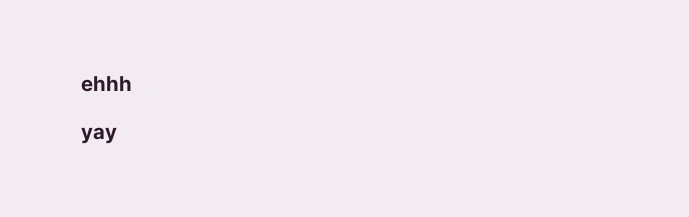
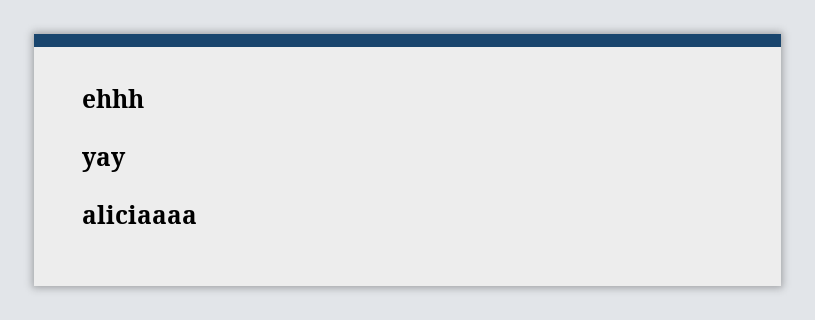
(117, 135) none -> [82,205,197,224] // aliciaaaa

